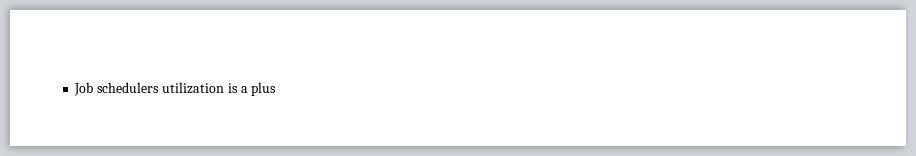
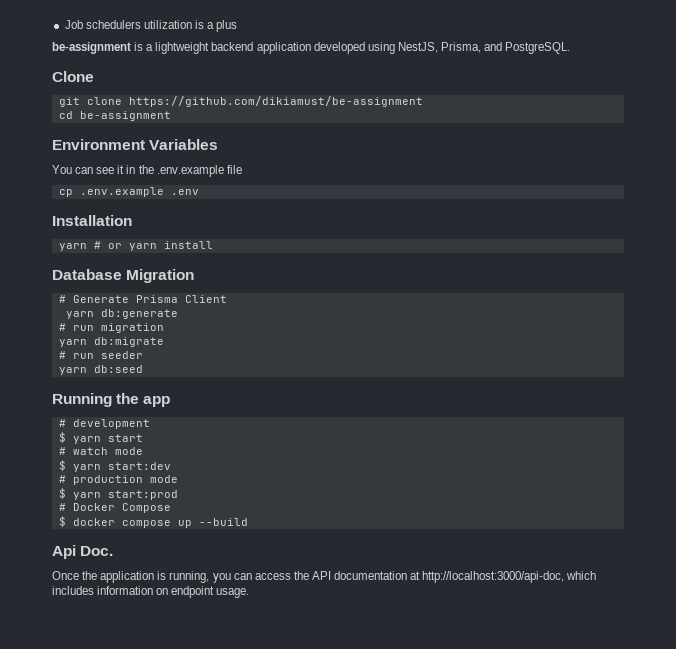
(277, 89) none -> [52,42,571,54] [52,71,94,82] [58,96,423,107] [58,111,171,121] [52,139,219,150] [52,165,242,177] [58,187,199,197] [52,215,132,226] [58,241,213,251] [52,269,195,283] [58,295,227,303] [65,309,178,319] [58,323,164,333] [58,337,164,347] [58,351,143,359] [58,365,143,375] [52,393,171,407] [58,419,150,429] [58,432,143,444] [58,447,143,455] [58,460,171,472] [58,475,178,485] [58,488,178,500] [58,503,171,513] [58,516,248,528] [52,545,114,559] [52,571,597,583] [52,586,250,598] // be-assignment is a lightweight backend application developed using NestJS, Prisma, and PostgreSQL. // Clone // git clone https://github.com/dikiamust/be-assignment // cd be-assignment // Environment Variables // You can see it in the .env.example file // cp .env.example .env // Installation // yarn # or yarn install // Database Migration // # Generate Prisma Client // yarn db:generate // # run migration // yarn db:migrate // # run seeder // yarn db:seed // Running the app // # development // $ yarn start // # watch mode // $ yarn start:dev // # production mode // $ yarn start:prod // # Docker Compose // $ docker compose up --build // Api Doc. // Once the application is running, you can access the API documentation at http://localhost:3000/api-doc, which includes information on endpoint usage.

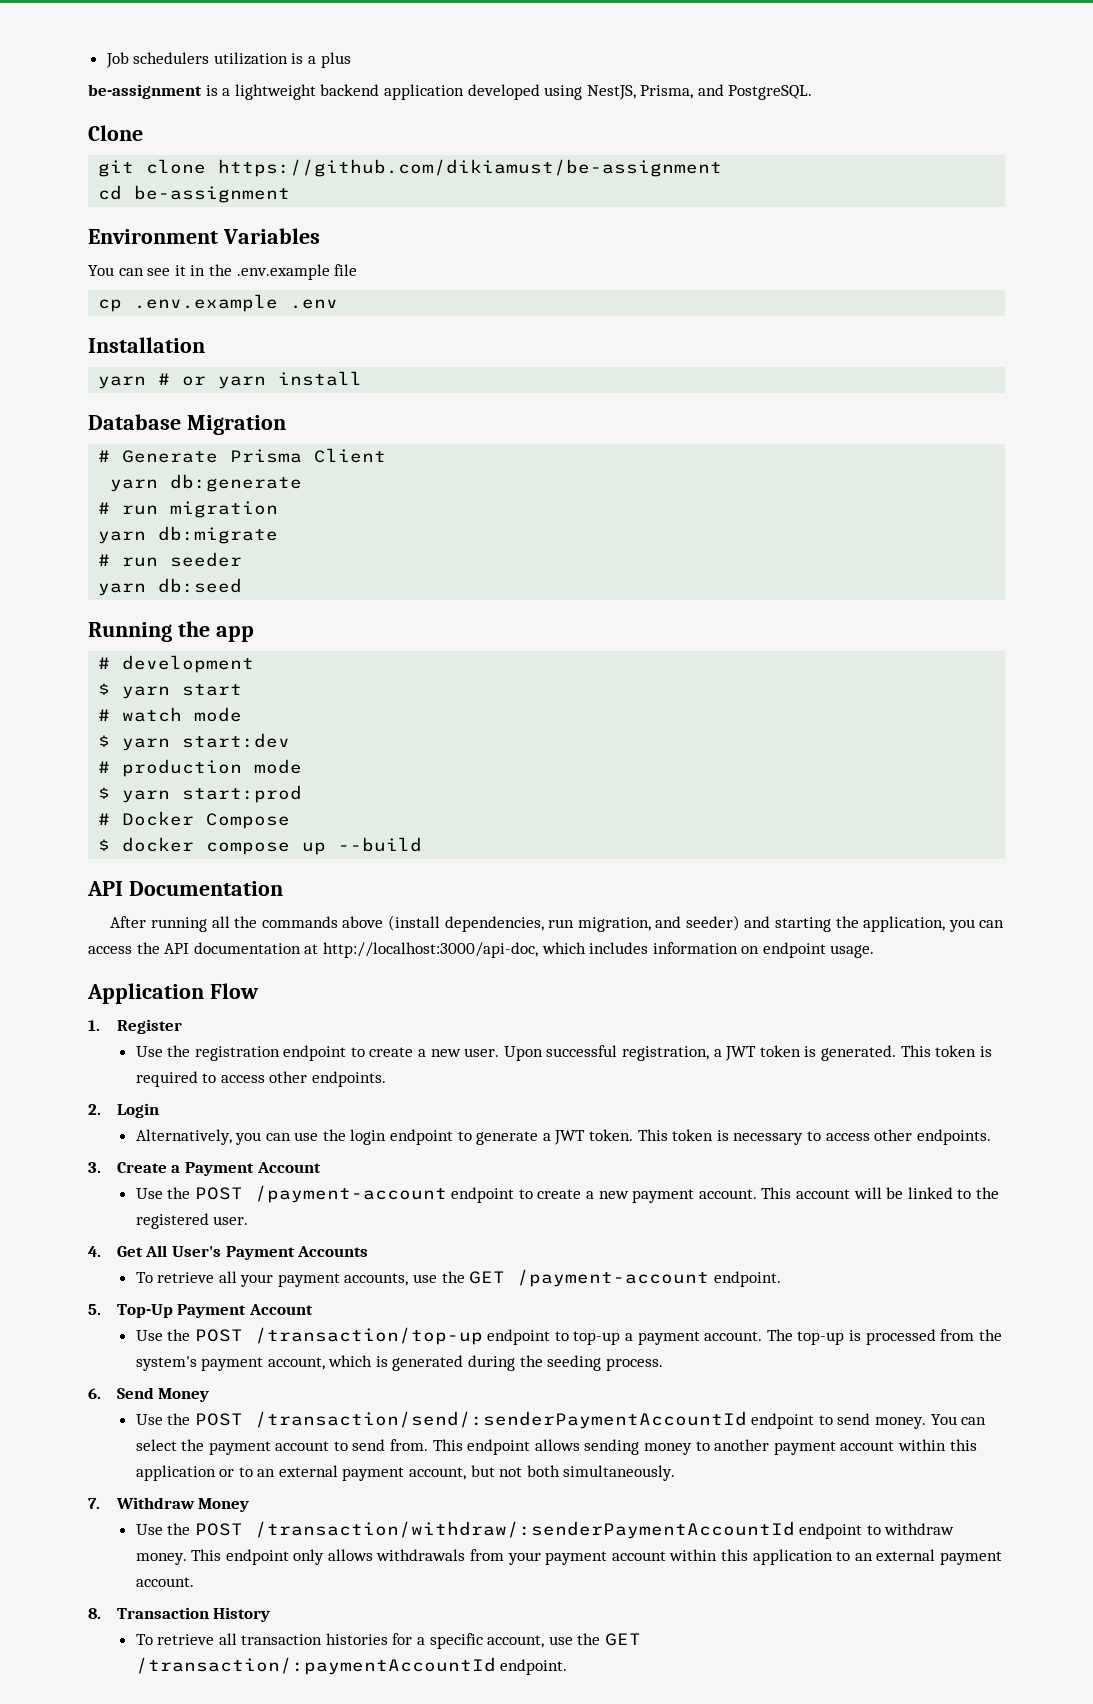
[52,545,114,559] [52,571,210,583] Api Doc. // Once the application is running, -> [87,881,283,896] [110,915,946,932] API Documentation // After running all the commands above (install dependencies, run migration, and seeder) and starting the application,
(250, 593) none -> [87,983,259,1004] [88,1019,182,1034] [135,1045,992,1061] [135,1071,386,1087] [88,1103,159,1118] [135,1129,991,1145] [88,1162,321,1176] [135,1185,999,1203] [135,1213,249,1229] [88,1245,369,1260] [135,1269,781,1287] [88,1304,313,1318] [135,1327,1002,1345] [135,1355,663,1371] [88,1387,210,1402] [135,1411,987,1429] [135,1439,977,1455] [135,1465,676,1481] [88,1497,250,1512] [135,1521,955,1539] [135,1549,1002,1565] [135,1577,194,1587] [88,1607,271,1622] [135,1633,641,1649] [135,1657,568,1675] // Application Flow // 1. Register // Use the registration endpoint to create a new user. Upon successful registration, a JWT token is generated. This token is required to access other endpoints. // 2. Login // Alternatively, you can use the login endpoint to generate a JWT token. This token is necessary to access other endpoints. // 3. Create a Payment Account // Use the POST /payment-account endpoint to create a new payment account. This account will be linked to the registered user. // 4. Get All User's Payment Accounts // To retrieve all your payment accounts, use the GET /payment-account endpoint. // 5. Top-Up Payment Account // Use the POST /transaction/top-up endpoint to top-up a payment account. The top-up is processed from the system's payment account, which is generated during the seeding process. // 6. Send Money // Use the POST /transaction/send/:senderPaymentAccountId endpoint to send money. You can select the payment account to send from. This endpoint allows sending money to another payment account within this application or to an external payment account, but not both simultaneously. // 7. Withdraw Money // Use the POST /transaction/withdraw/:senderPaymentAccountId endpoint to withdraw money. This endpoint only allows withdrawals from your payment account within this application to an external payment account. // 8. Transaction History // To retrieve all transaction histories for a specific account, use the GET /transaction/:paymentAccountId endpoint.

